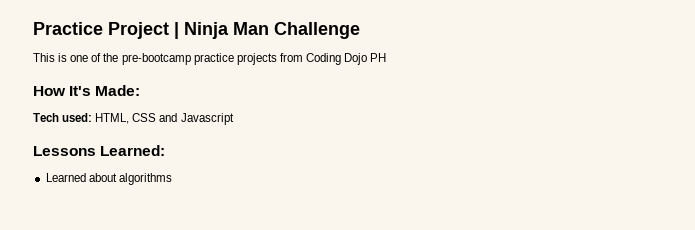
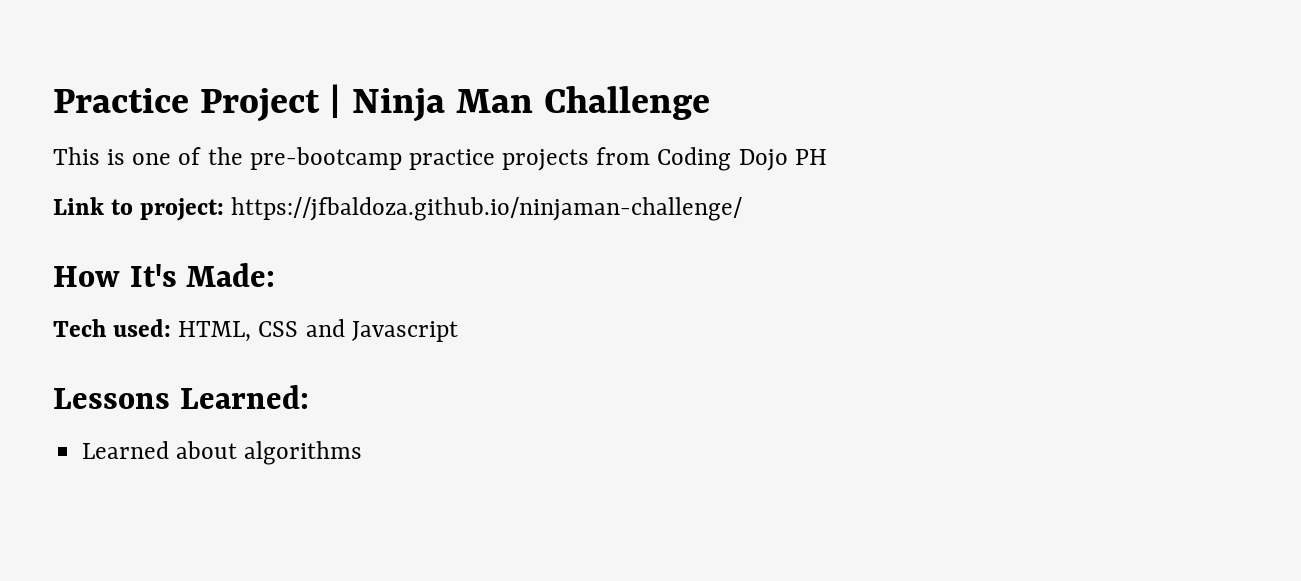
(387, 57) none -> [53,197,743,221] // Link to project: https://jfbaldoza.github.io/ninjaman-challenge/

